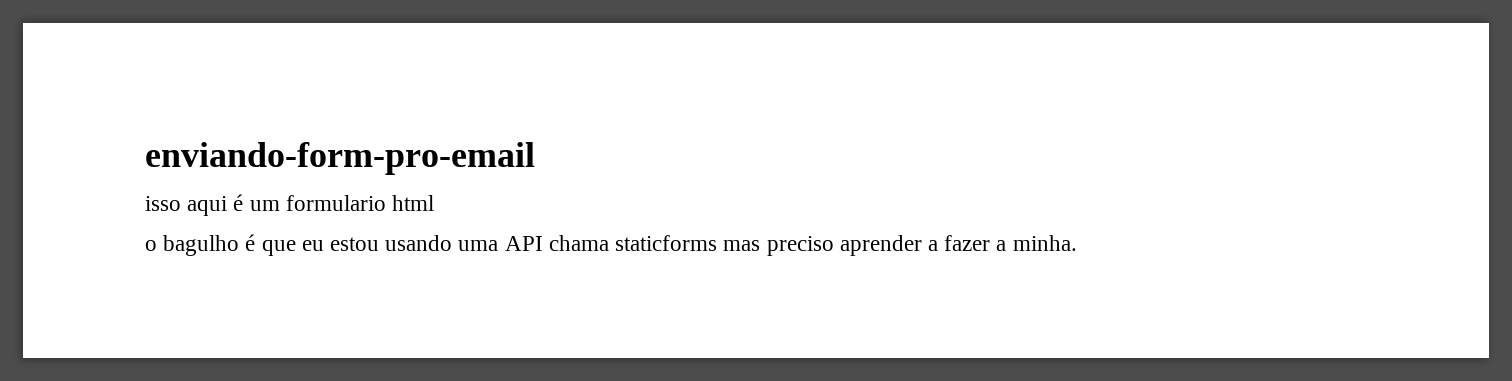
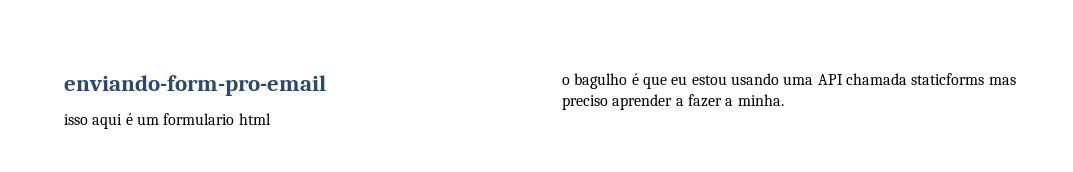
[548,235,609,251] chama -> [845,73,907,85] chamada

